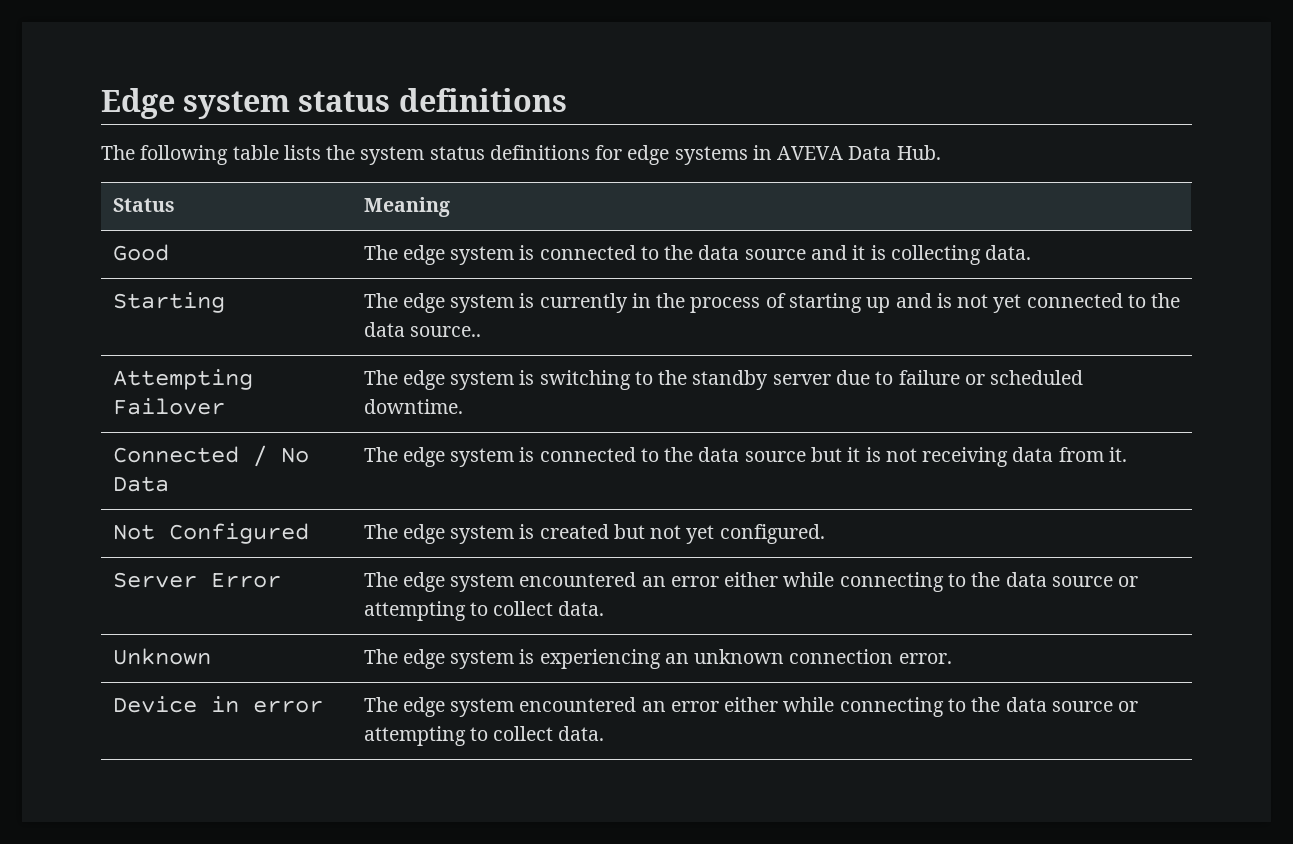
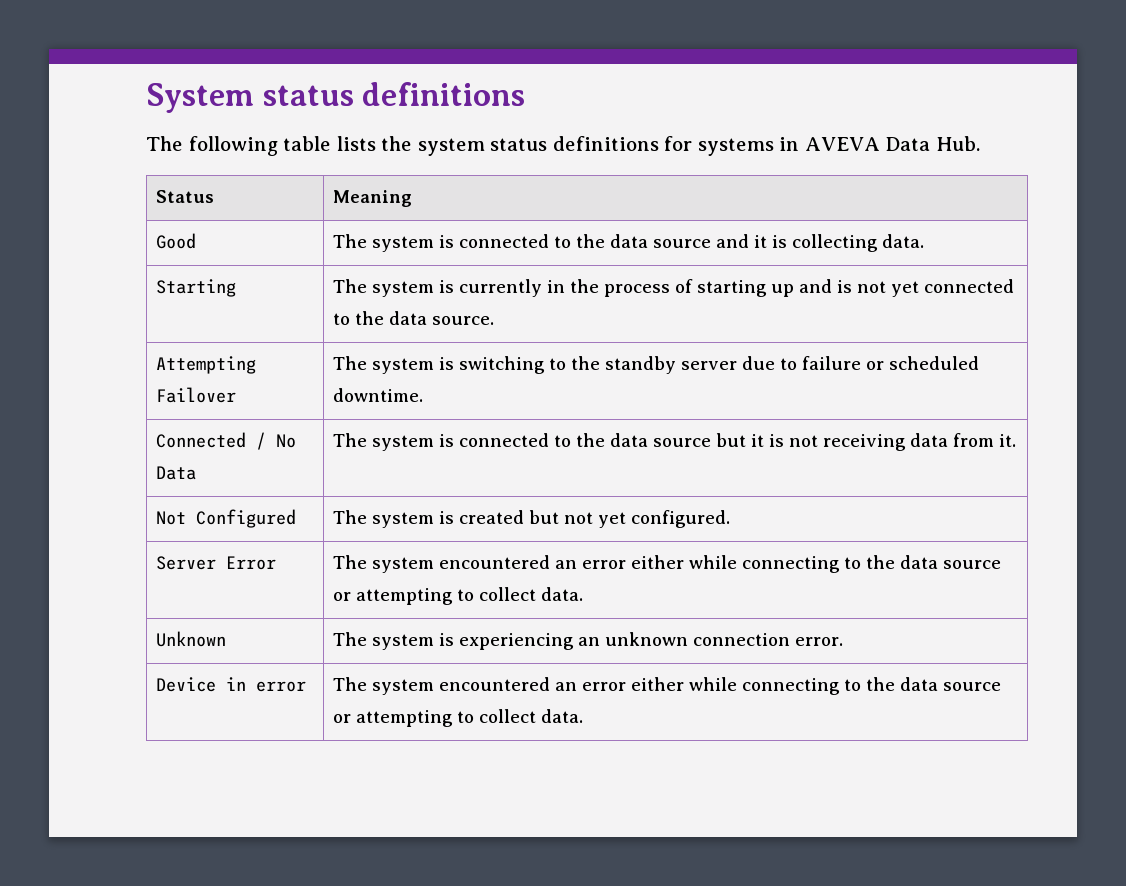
[101,88,291,119] Edge system -> [146,83,254,113] System
[627,145,670,165] edge -> (693, 143) none
[402,245,445,265] edge -> (367, 241) none
[402,293,445,313] edge -> (367, 286) none
[409,326,481,337] source.. -> [431,316,494,325] source.
[402,370,445,390] edge -> (367, 363) none
[402,447,445,467] edge -> (367, 440) none
[402,524,445,544] edge -> (367, 517) none
[402,572,445,592] edge -> (367, 562) none
[402,649,445,669] edge -> (367, 639) none
[402,697,445,717] edge -> (367, 684) none

